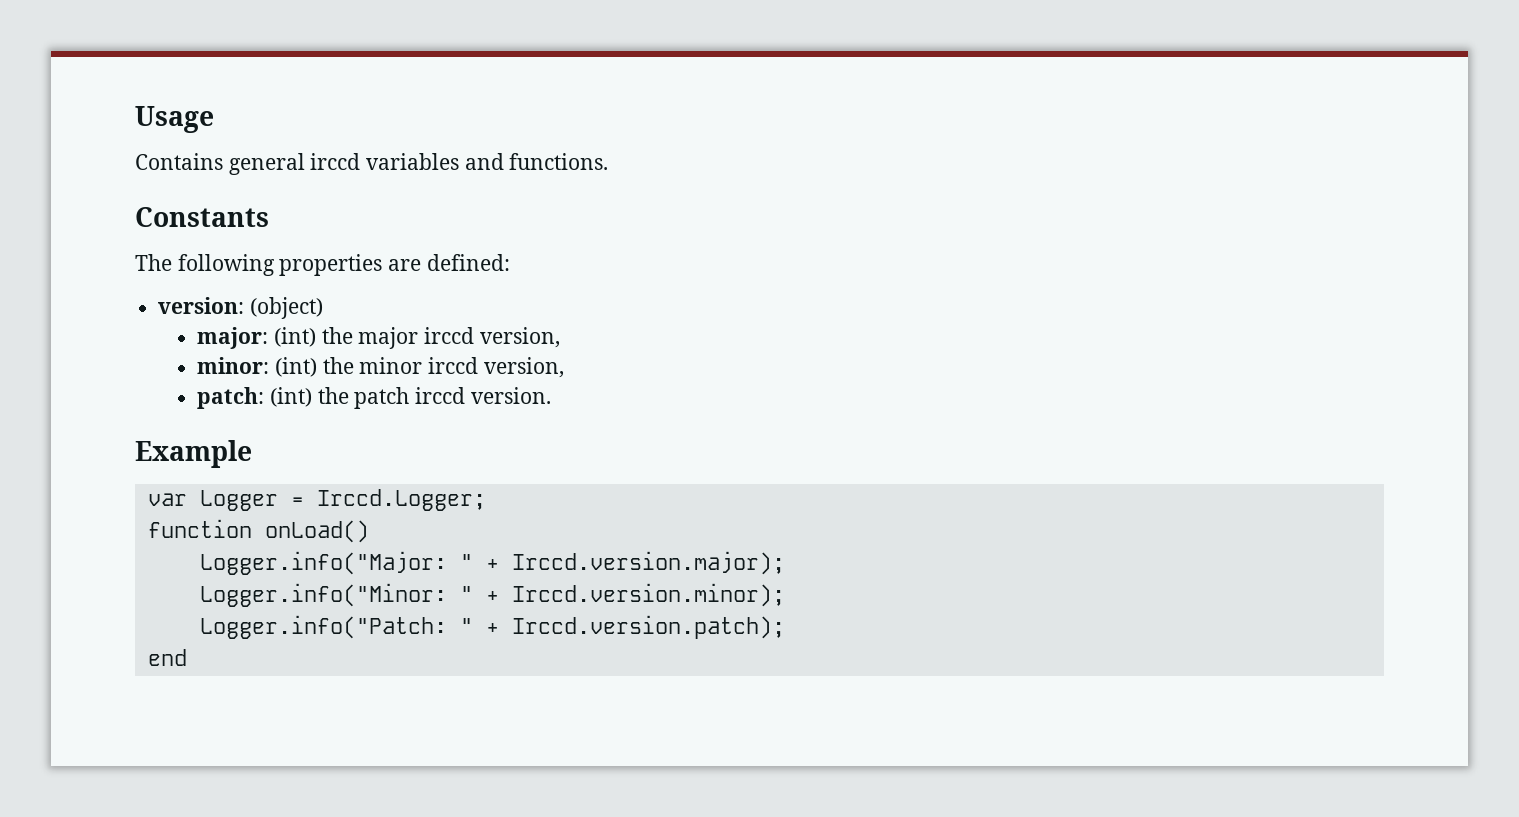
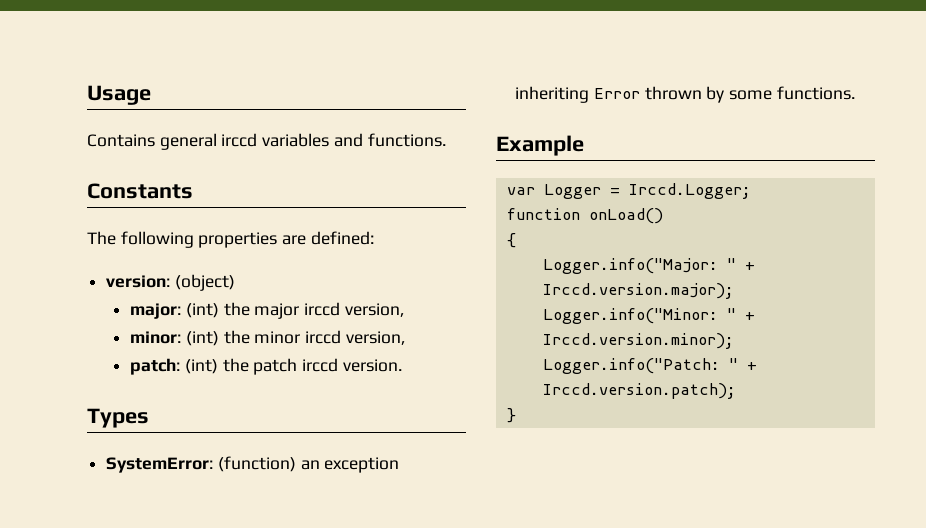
(551, 395) none -> [87,408,149,428] [106,456,400,473] [515,86,855,103] // Types // SystemError: (function) an exception inheriting Error thrown by some functions.
(369, 531) none -> [506,233,516,248] // {
[147,649,187,666] end -> [506,408,516,423] }

